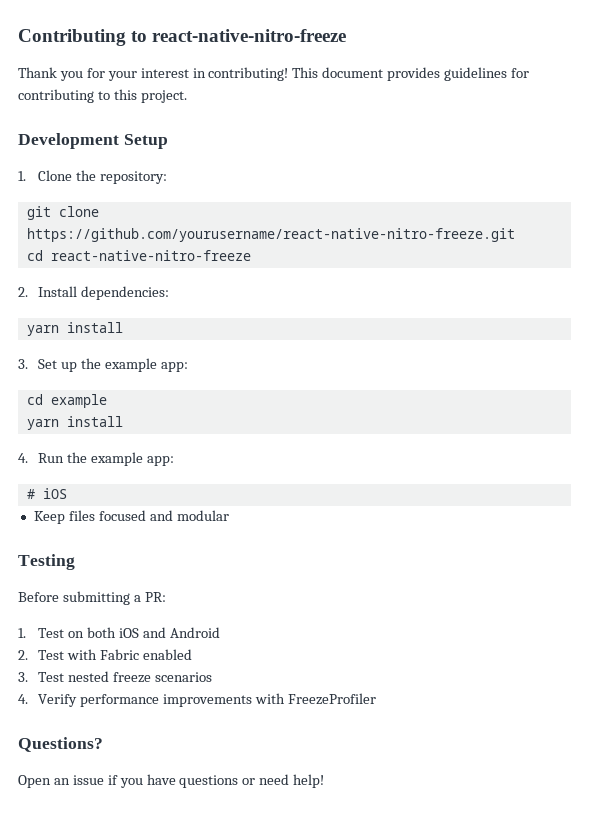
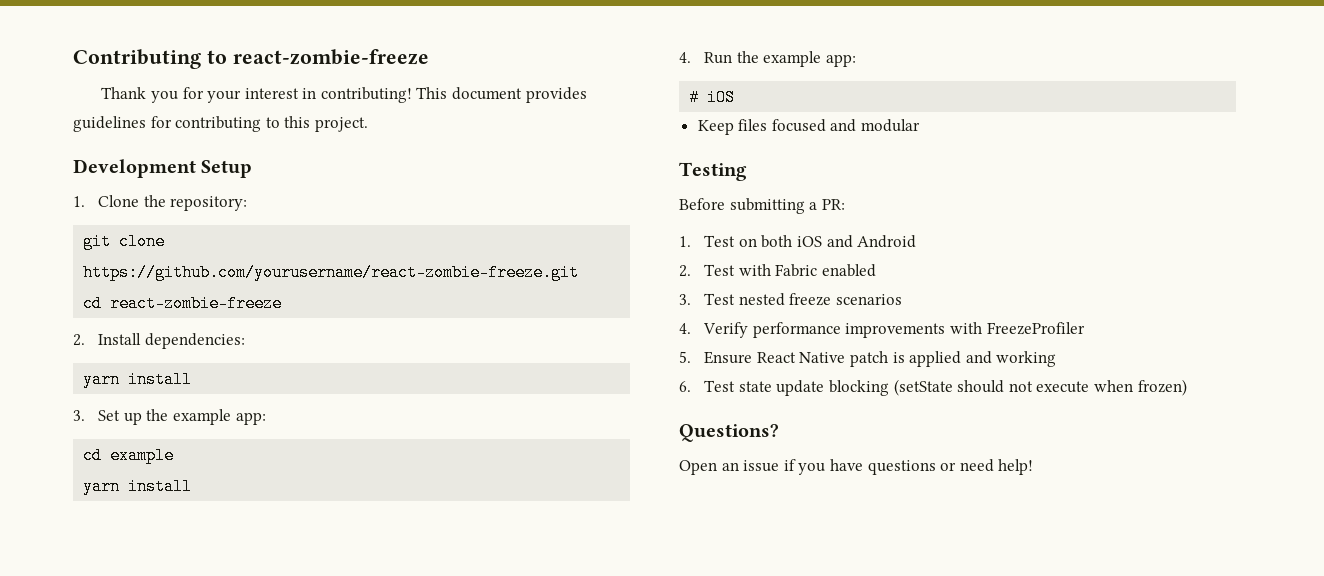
[152,29,347,42] react-native-nitro-freeze -> [232,49,429,65] react-zombie-freeze
[26,228,515,242] [26,250,251,261] https://github.com/yourusername/react-native-nitro-freeze.git // cd react-native-nitro-freeze -> [83,264,580,281] [83,295,283,312] https://github.com/yourusername/react-zombie-freeze.git // cd react-zombie-freeze
(376, 699) none -> [679,351,1057,367] [679,379,1187,396] // 5. Ensure React Native patch is applied and working // 6. Test state update blocking (setState should not execute when frozen)

